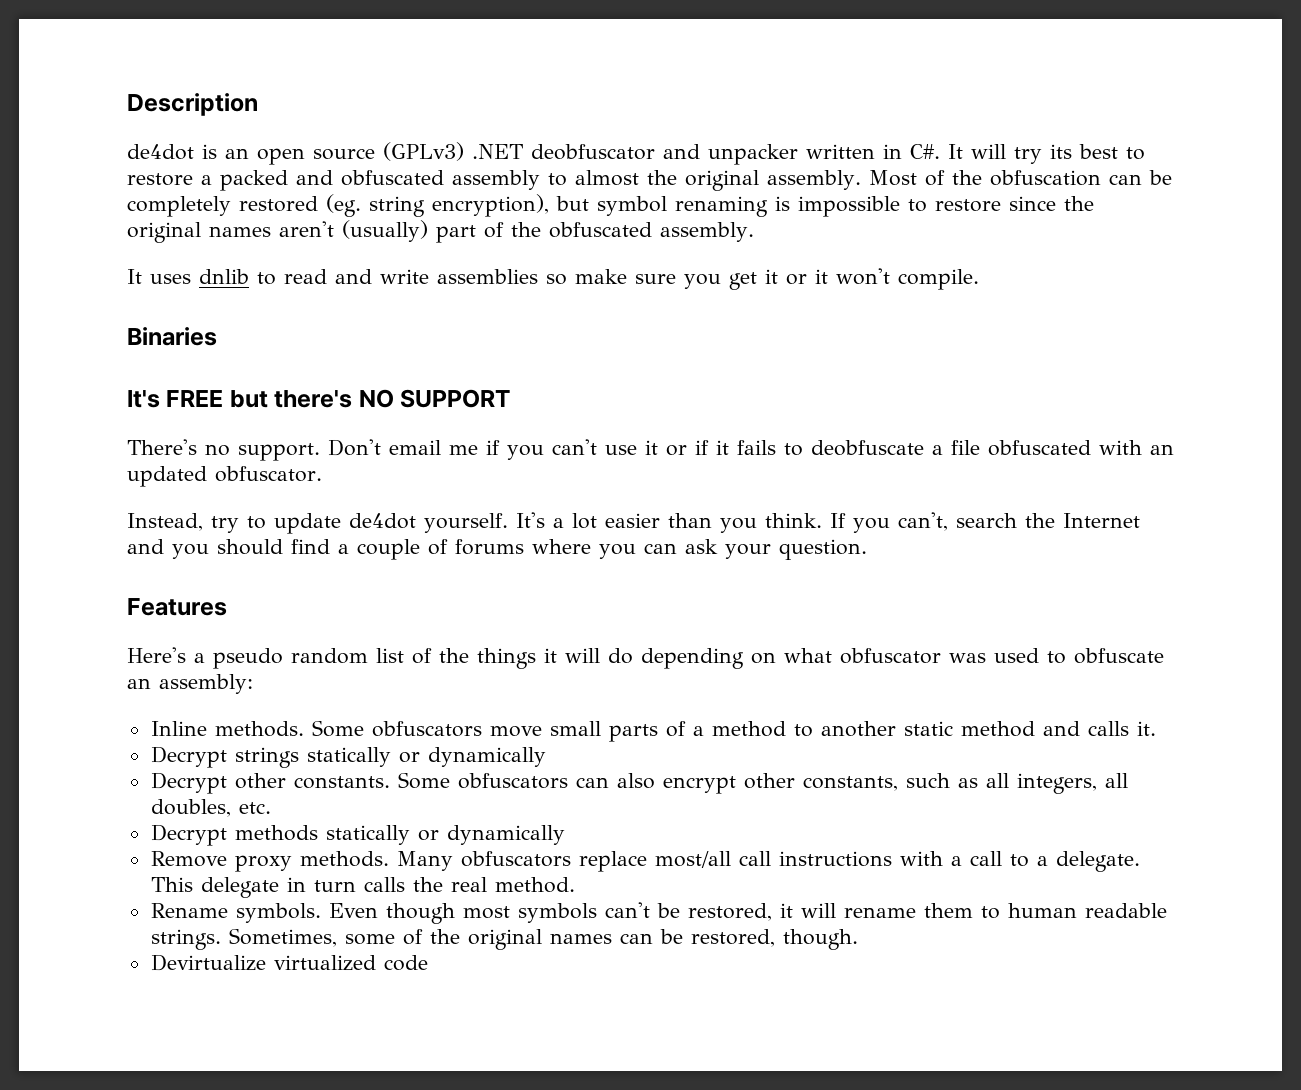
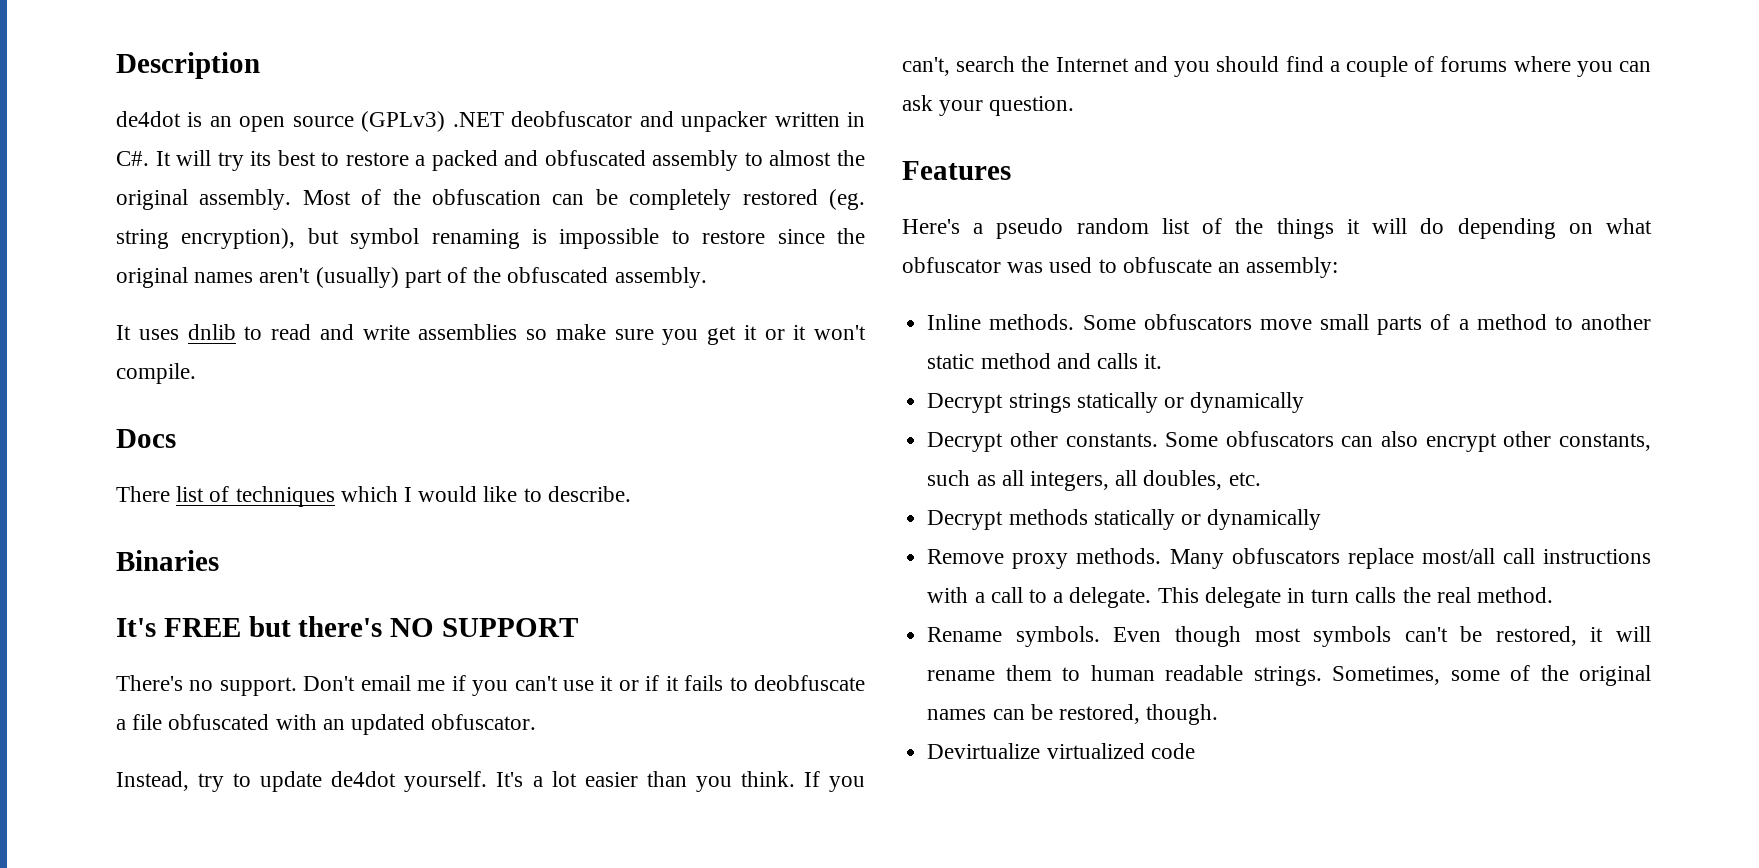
(979, 279) none -> [116,429,176,448] [116,486,631,507] // Docs // There list of techniques which I would like to describe.

